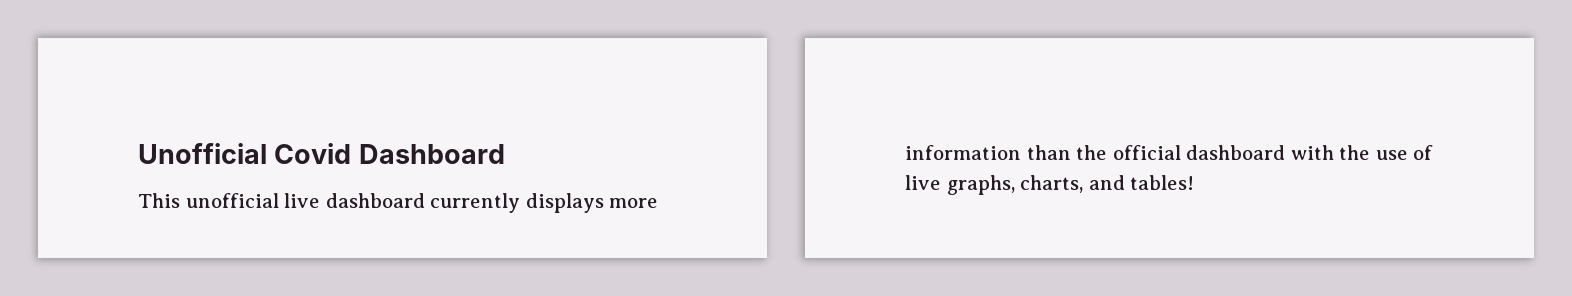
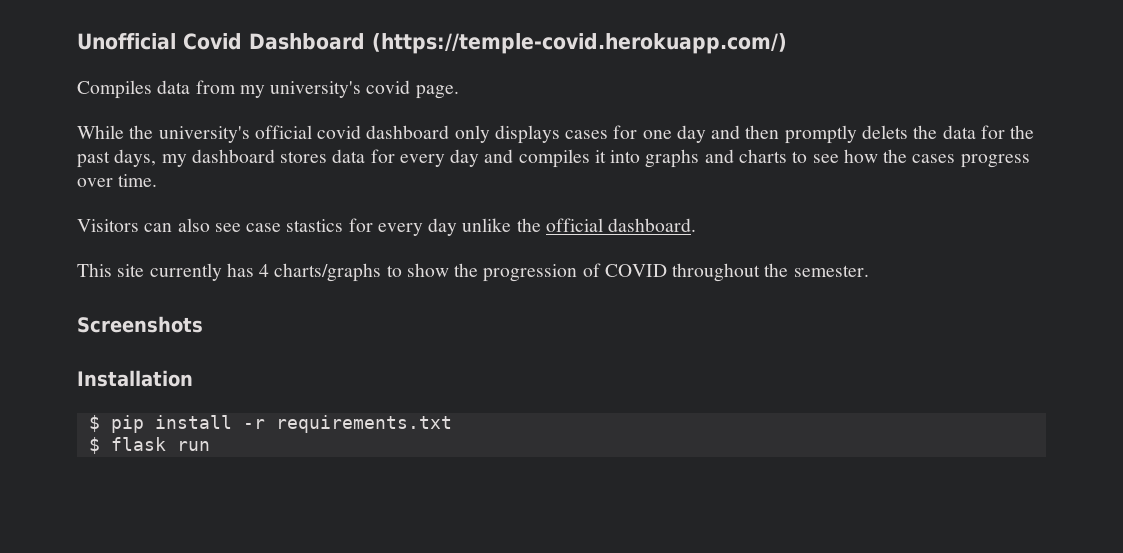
[138,193,659,213] [905,145,1434,160] [905,175,1195,195] // This unofficial live dashboard currently displays more information than the official dashboard with the use of live graphs, charts, and tables! -> [372,33,787,54] [77,80,459,99] [77,125,1035,144] [77,149,1030,168] [77,174,158,187] [77,218,697,236] [77,263,869,282] [77,316,203,333] [77,370,193,387] [88,415,452,433] [88,437,210,454] (https://temple-covid.herokuapp.com/) // Compiles data from my university's covid page. // While the university's official covid dashboard only displays cases for one day and then promptly delets the data for the past days, my dashboard stores data for every day and compiles it into graphs and charts to see how the cases progress over time. // Visitors can also see case stastics for every day unlike the official dashboard. // This site currently has 4 charts/graphs to show the progression of COVID throughout the semester. // Screenshots // Installation // $ pip install -r requirements.txt // $ flask run

